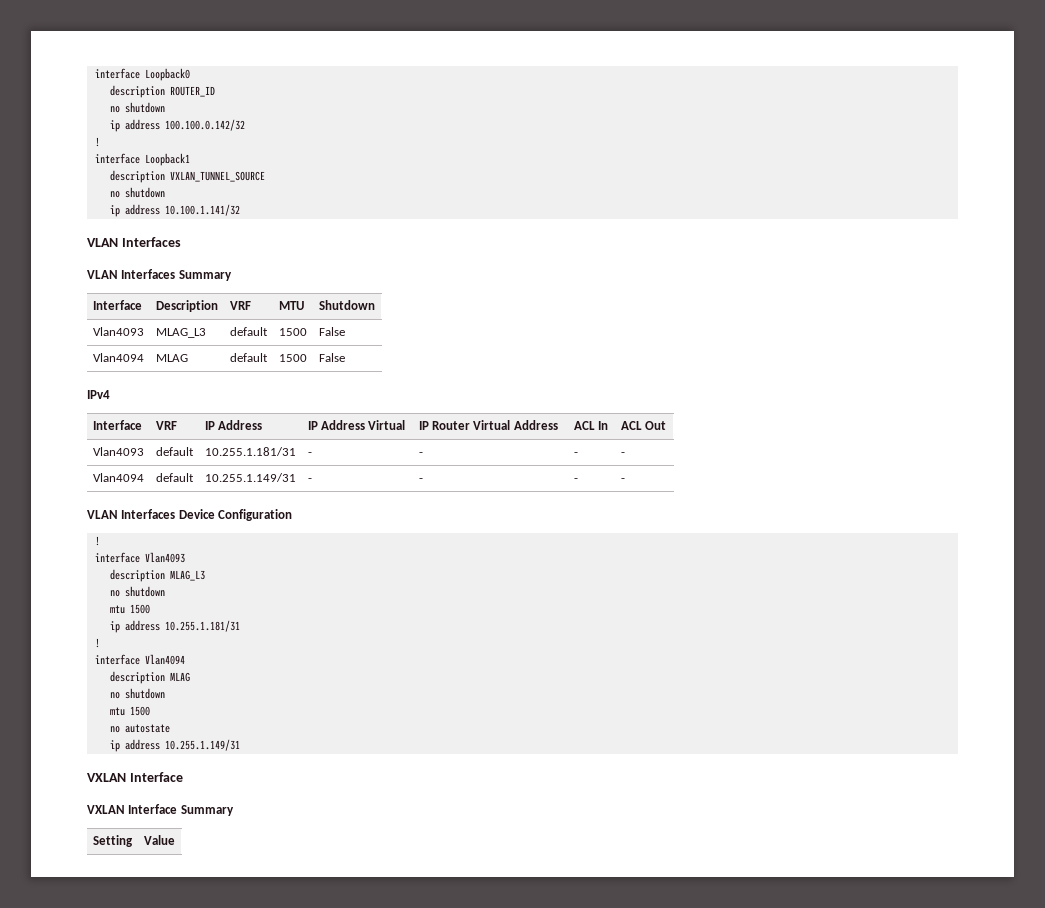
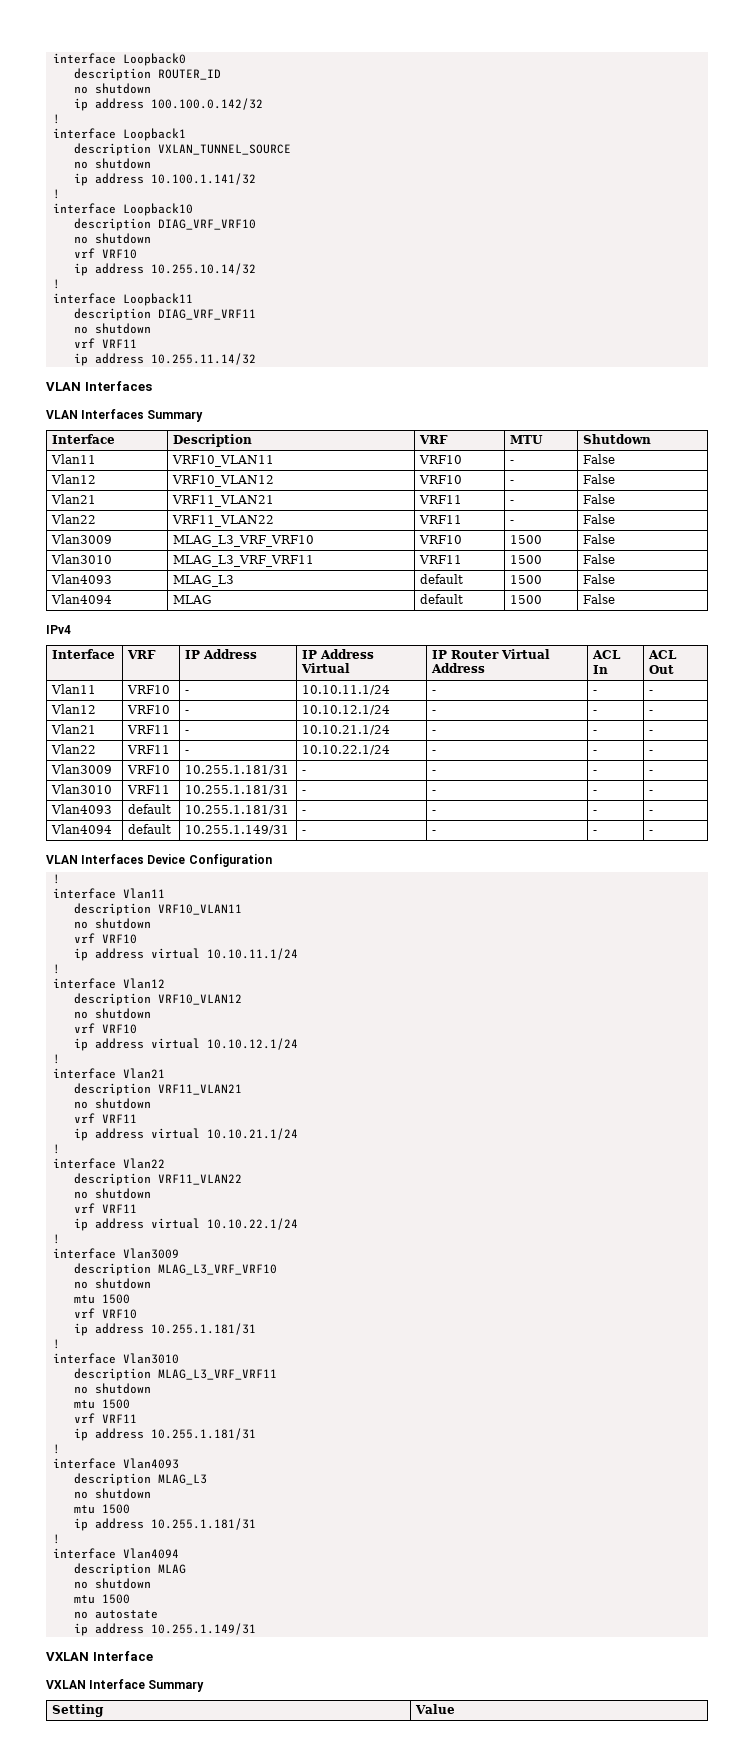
(240, 210) none -> [52,189,60,199] [52,203,193,216] [73,218,256,231] [73,233,151,244] [73,248,137,259] [73,263,256,276] [52,279,60,289] [52,293,193,306] [73,308,256,321] [73,323,151,334] [73,338,137,348] [73,353,256,366] // ! // interface Loopback10 // description DIAG_VRF_VRF10 // no shutdown // vrf VRF10 // ip address 10.255.10.14/32 // ! // interface Loopback11 // description DIAG_VRF_VRF11 // no shutdown // vrf VRF11 // ip address 10.255.11.14/32
(375, 305) none -> [51,454,97,464] [172,455,275,467] [419,455,463,464] [510,460,515,464] [583,454,616,464] [51,474,97,484] [172,475,275,487] [419,475,463,484] [510,480,515,484] [583,474,616,484] [51,494,97,504] [172,495,275,507] [419,495,463,504] [510,500,515,504] [583,494,616,504] [51,514,97,524] [172,515,275,527] [419,515,463,524] [510,520,515,524] [583,514,616,524] [51,534,113,544] [173,535,315,547] [419,535,463,544] [510,535,543,544] [583,534,616,544] [51,554,113,564] [173,555,315,567] [419,555,463,564] [510,555,543,564] [583,554,616,564] // Vlan11 | VRF10_VLAN11 | VRF10 | - | False // Vlan12 | VRF10_VLAN12 | VRF10 | - | False // Vlan21 | VRF11_VLAN21 | VRF11 | - | False // Vlan22 | VRF11_VLAN22 | VRF11 | - | False // Vlan3009 | MLAG_L3_VRF_VRF10 | VRF10 | 1500 | False // Vlan3010 | MLAG_L3_VRF_VRF11 | VRF11 | 1500 | False
(666, 425) none -> [51,684,97,694] [127,685,171,694] [185,690,190,694] [302,685,391,695] [432,690,437,694] [593,690,598,694] [649,690,654,694] [51,704,97,714] [127,705,171,714] [185,710,190,714] [302,705,391,715] [432,710,437,714] [593,710,598,714] [649,710,654,714] [51,724,97,734] [127,725,171,734] [185,730,190,734] [302,725,391,735] [432,730,437,734] [593,730,598,734] [649,730,654,734] [51,744,97,754] [127,745,171,754] [185,750,190,754] [302,745,391,755] [432,750,437,754] [593,750,598,754] [649,750,654,754] [51,764,113,774] [127,765,171,774] [185,765,290,775] [302,770,307,774] [432,770,437,774] [593,770,598,774] [649,770,654,774] [51,784,113,794] [127,785,171,794] [185,785,290,795] [302,790,307,794] [432,790,437,794] [593,790,598,794] [649,790,654,794] // Vlan11 | VRF10 | - | 10.10.11.1/24 | - | - | - // Vlan12 | VRF10 | - | 10.10.12.1/24 | - | - | - // Vlan21 | VRF11 | - | 10.10.21.1/24 | - | - | - // Vlan22 | VRF11 | - | 10.10.22.1/24 | - | - | - // Vlan3009 | VRF10 | 10.255.1.181/31 | - | - | - | - // Vlan3010 | VRF11 | 10.255.1.181/31 | - | - | - | -
(100, 541) none -> [52,888,165,899] [73,903,242,916] [73,918,151,929] [73,933,137,944] [73,948,298,961] [52,964,60,974] [52,978,165,989] [73,993,242,1006] [73,1008,151,1019] [73,1023,137,1034] [73,1038,298,1051] [52,1054,60,1064] [52,1068,165,1079] [73,1083,242,1096] [73,1098,151,1109] [73,1113,137,1123] [73,1128,298,1141] [52,1144,60,1154] [52,1158,165,1169] [73,1173,242,1186] [73,1188,151,1199] [73,1203,137,1213] [73,1218,298,1231] [52,1234,60,1244] [52,1248,179,1259] [73,1263,277,1276] [73,1278,151,1289] [73,1294,130,1304] [73,1308,137,1319] [73,1323,256,1336] [52,1339,60,1349] [52,1353,179,1364] [73,1368,277,1381] [73,1383,151,1394] [73,1399,130,1409] [73,1413,137,1423] [73,1428,256,1441] [52,1444,60,1454] // interface Vlan11 // description VRF10_VLAN11 // no shutdown // vrf VRF10 // ip address virtual 10.10.11.1/24 // ! // interface Vlan12 // description VRF10_VLAN12 // no shutdown // vrf VRF10 // ip address virtual 10.10.12.1/24 // ! // interface Vlan21 // description VRF11_VLAN21 // no shutdown // vrf VRF11 // ip address virtual 10.10.21.1/24 // ! // interface Vlan22 // description VRF11_VLAN22 // no shutdown // vrf VRF11 // ip address virtual 10.10.22.1/24 // ! // interface Vlan3009 // description MLAG_L3_VRF_VRF10 // no shutdown // mtu 1500 // vrf VRF10 // ip address 10.255.1.181/31 // ! // interface Vlan3010 // description MLAG_L3_VRF_VRF11 // no shutdown // mtu 1500 // vrf VRF11 // ip address 10.255.1.181/31 // !

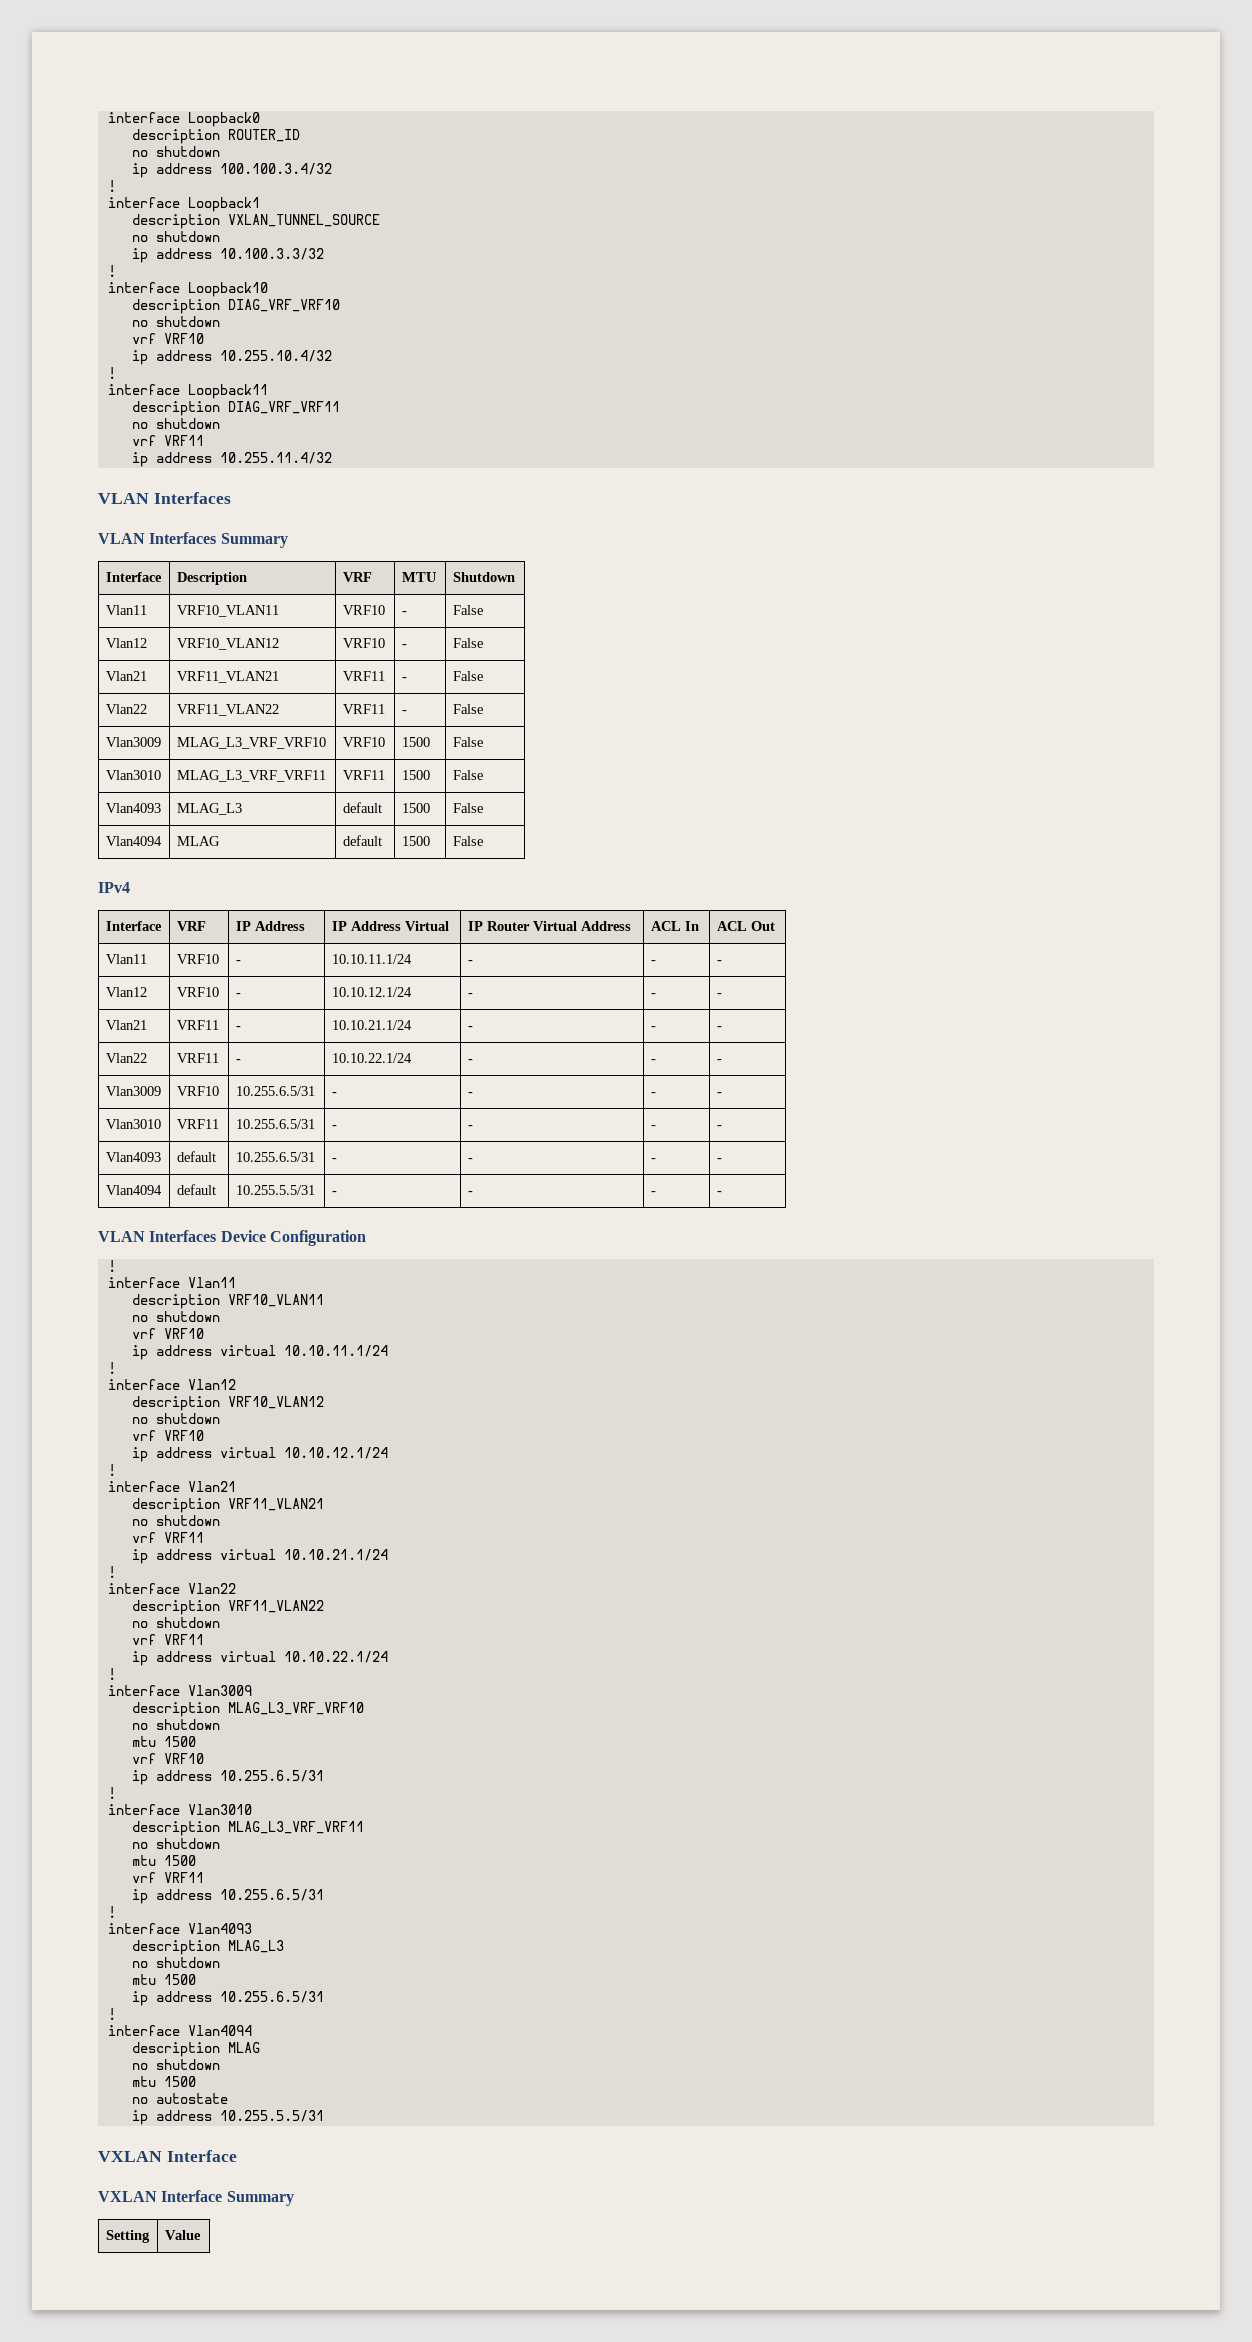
[150,98,263,110] 100.100.0.142/32 -> [219,163,332,175] 100.100.3.4/32
[150,173,256,185] 10.100.1.141/32 -> [219,248,324,260] 10.100.3.3/32
[150,263,256,275] 10.255.10.14/32 -> [219,350,332,362] 10.255.10.4/32
[150,353,256,365] 10.255.11.14/32 -> [219,452,332,464] 10.255.11.4/32
[185,765,290,775] 10.255.1.181/31 -> [235,1086,315,1096] 10.255.6.5/31
[185,785,290,795] 10.255.1.181/31 -> [235,1119,315,1129] 10.255.6.5/31
[185,805,290,815] 10.255.1.181/31 -> [235,1152,315,1162] 10.255.6.5/31
[185,825,290,835] 10.255.1.149/31 -> [235,1185,315,1195] 10.255.5.5/31
[150,1323,256,1335] 10.255.1.181/31 -> [219,1770,324,1782] 10.255.6.5/31
[150,1428,256,1440] 10.255.1.181/31 -> [219,1889,324,1901] 10.255.6.5/31
[150,1518,256,1530] 10.255.1.181/31 -> [219,1991,324,2003] 10.255.6.5/31
[150,1623,256,1635] 10.255.1.149/31 -> [219,2110,324,2122] 10.255.5.5/31

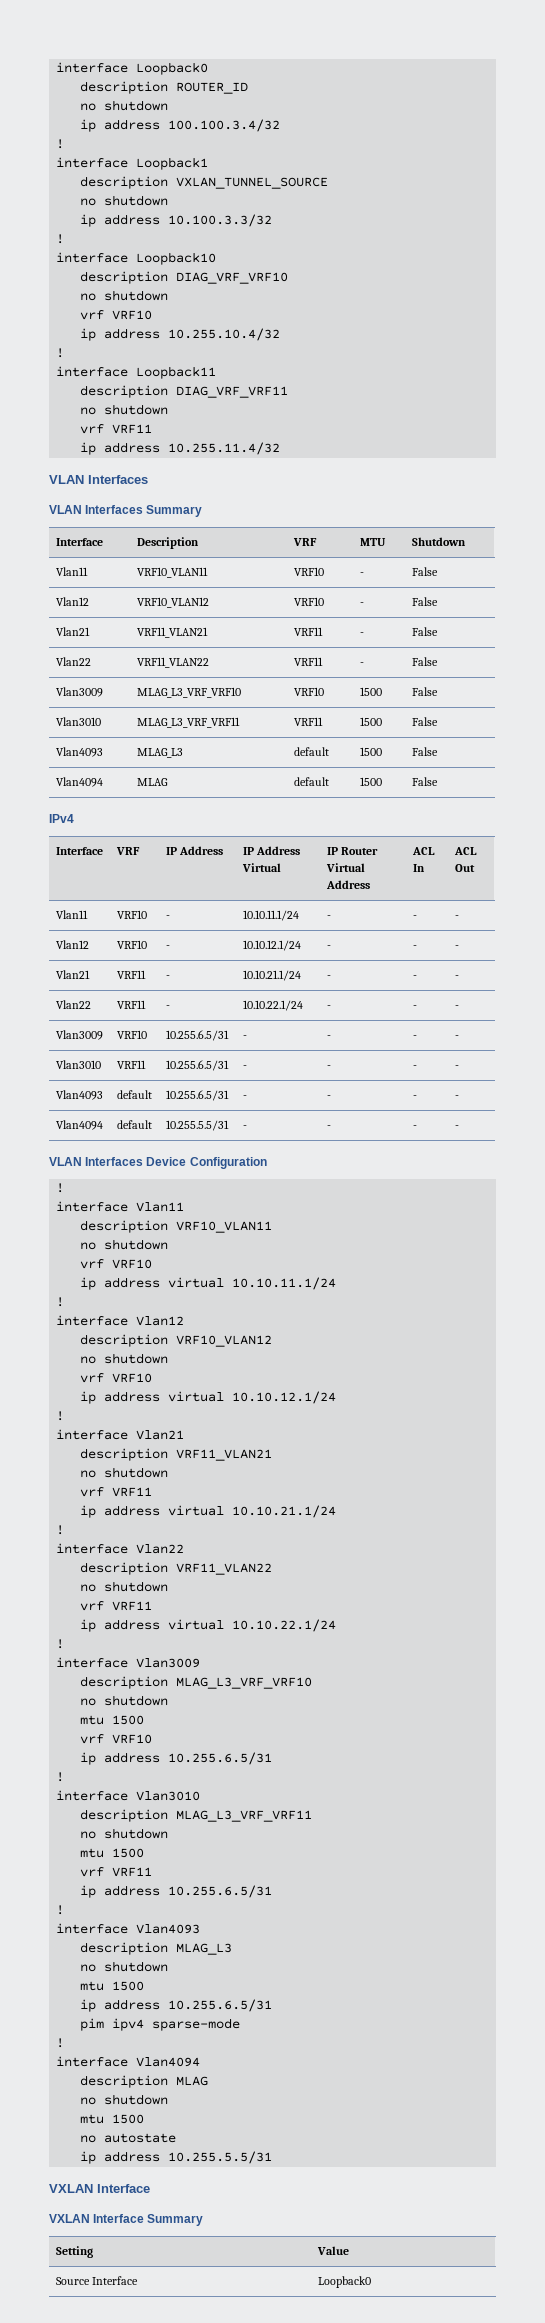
(324, 1997) none -> [80,2018,241,2031] // pim ipv4 sparse-mode
(201, 2235) none -> [55,2276,138,2285] [317,2276,371,2288] // Source Interface | Loopback0

